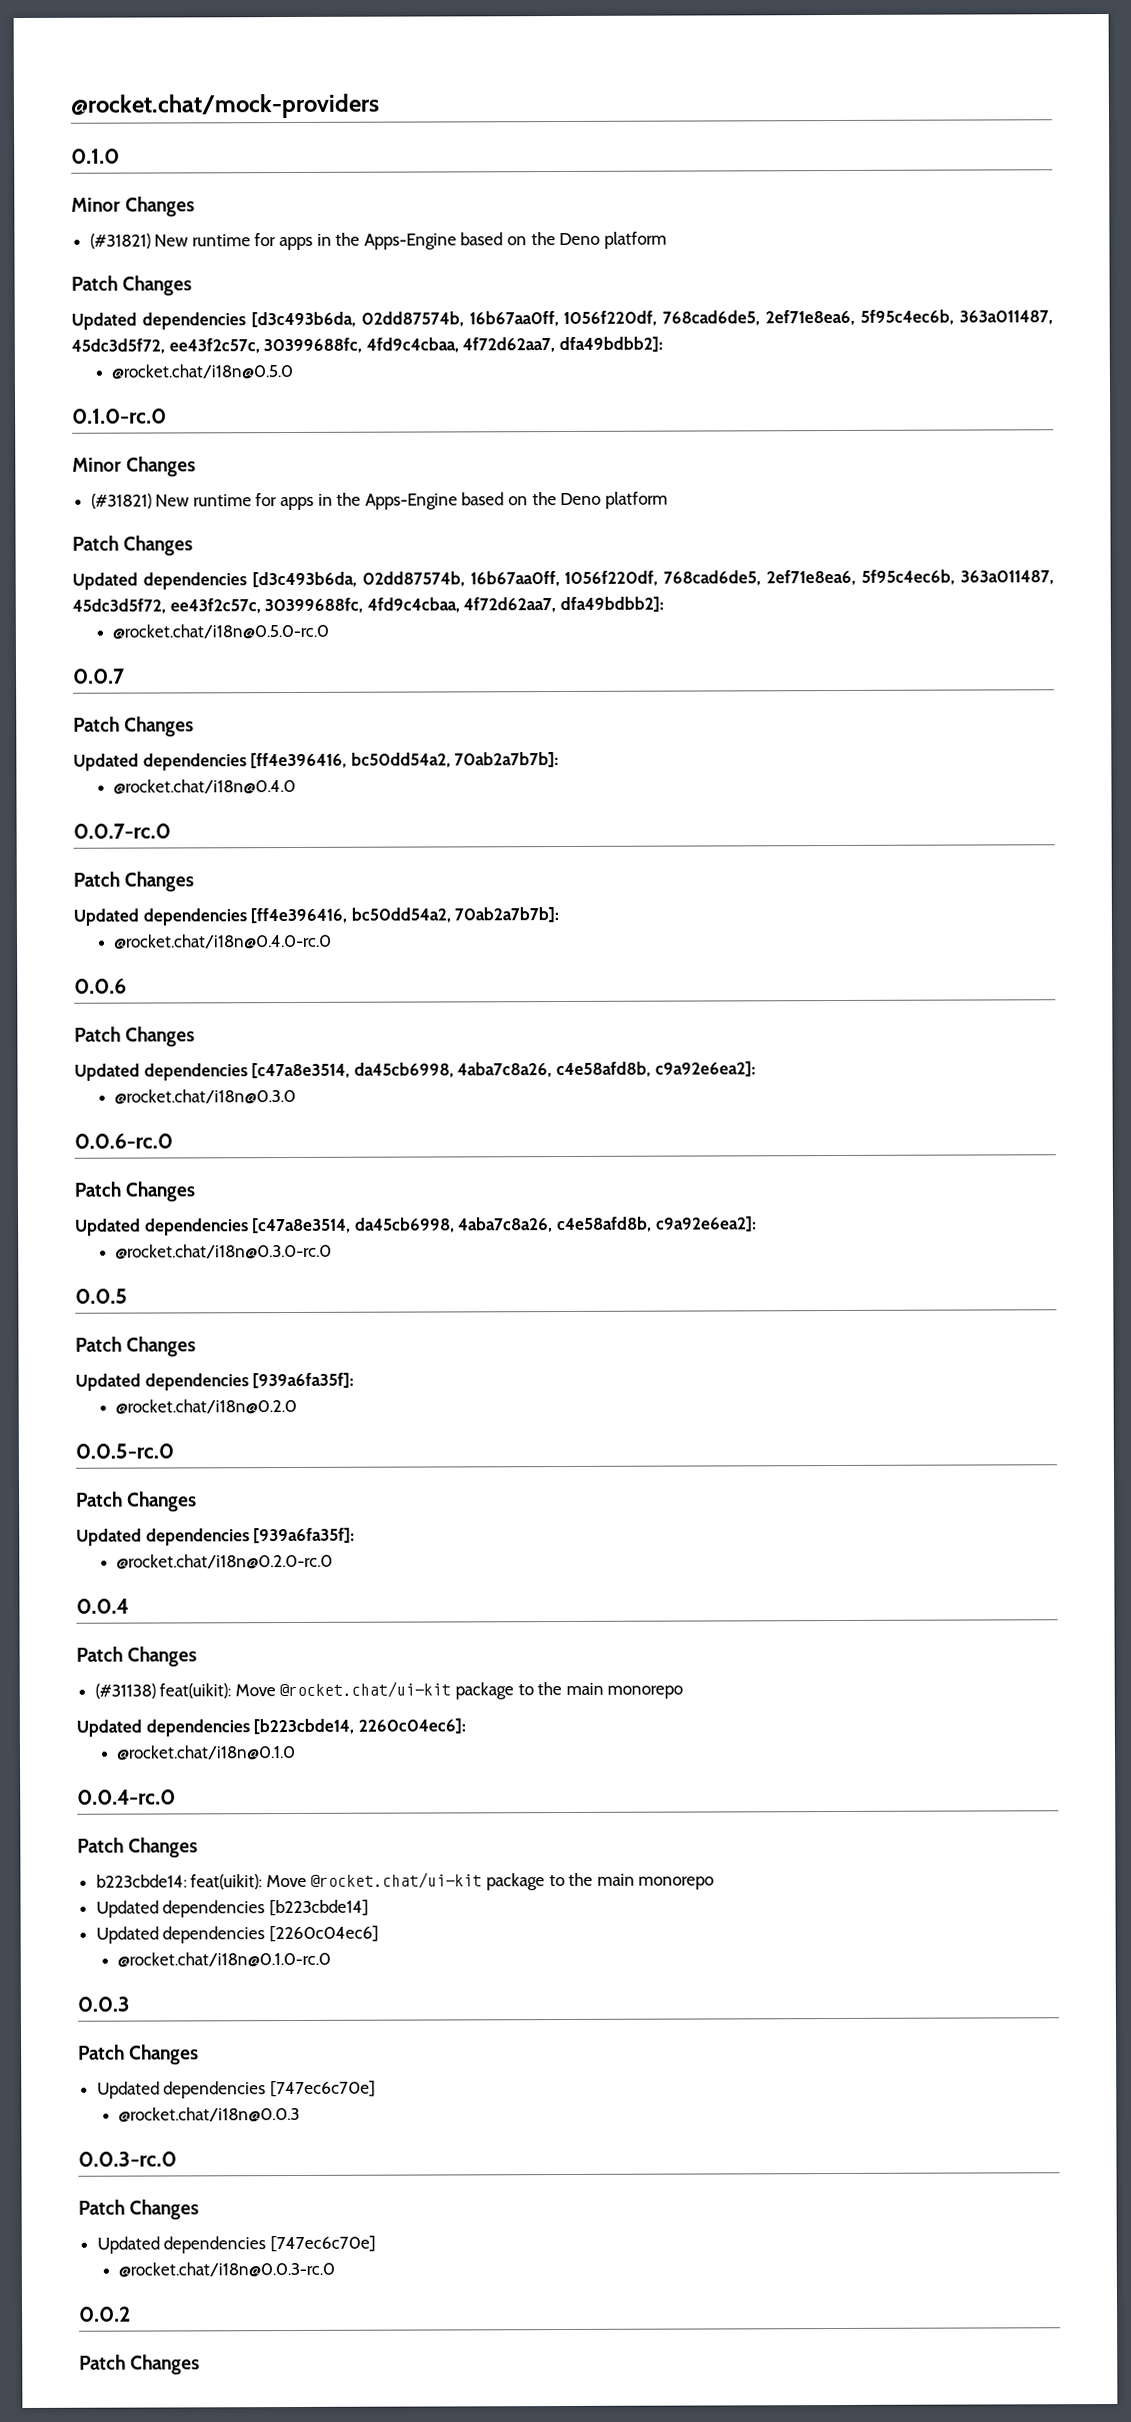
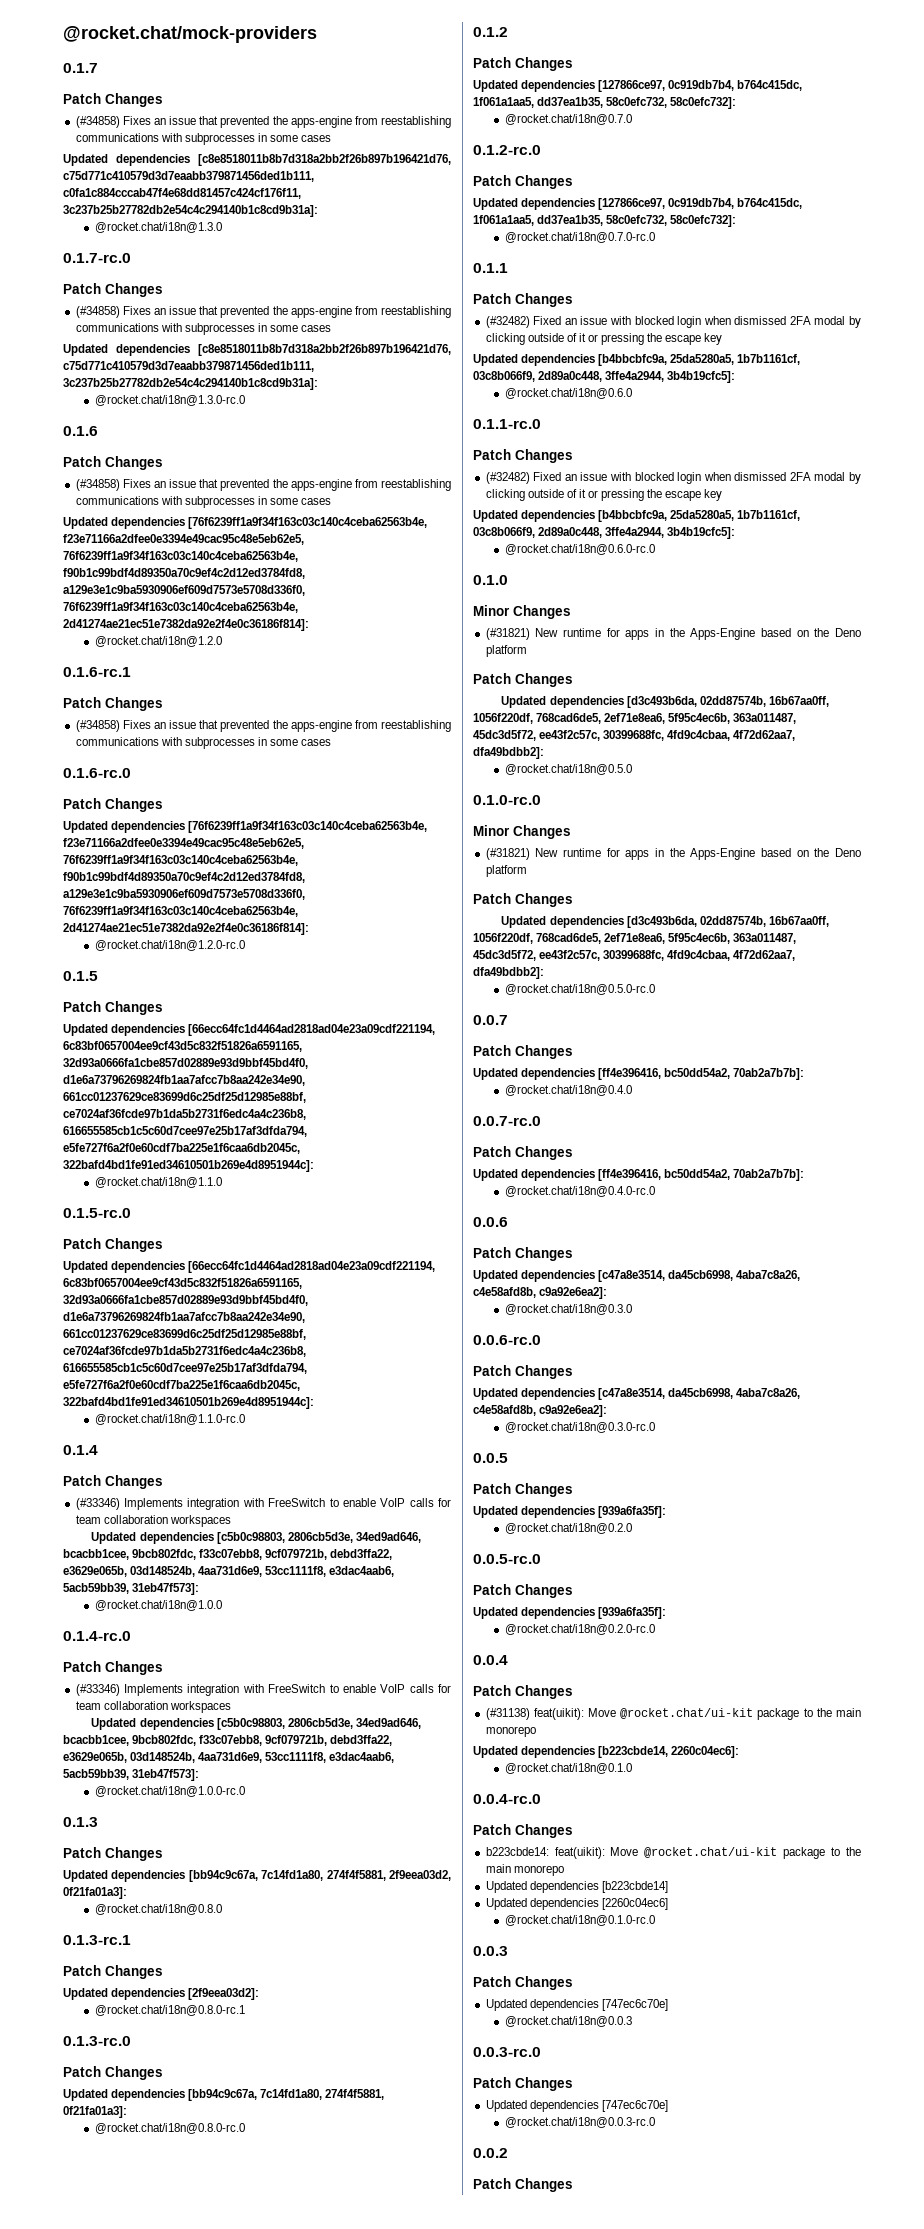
(379, 106) none -> [63,63,98,73] [63,93,163,107] [75,116,451,128] [75,133,332,145] [63,154,451,166] [63,171,314,182] [63,188,301,199] [63,205,318,217] [94,222,222,233] [63,253,131,263] [63,283,163,297] [75,306,451,318] [75,323,332,335] [63,344,451,356] [63,361,314,372] [63,378,318,390] [94,395,245,406] [63,426,98,436] [63,456,163,470] [75,479,451,491] [75,496,332,508] [63,517,428,529] [63,534,304,545] [63,551,298,562] [63,568,305,579] [63,585,305,596] [63,602,298,613] [63,619,309,631] [94,636,222,647] [63,667,131,677] [63,697,163,711] [75,720,451,732] [75,737,332,749] [63,768,131,778] [63,798,163,812] [63,821,428,833] [63,838,304,849] [63,855,298,866] [63,872,305,883] [63,889,305,900] [63,906,298,917] [63,923,309,935] [94,940,245,951] [63,971,98,981] [63,1001,163,1015] [63,1024,436,1036] [63,1041,302,1052] [63,1058,308,1069] [63,1075,305,1086] [63,1092,306,1103] [63,1109,306,1120] [63,1126,307,1137] [63,1143,300,1154] [63,1160,314,1172] [94,1177,222,1188] [63,1208,131,1218] [63,1238,163,1252] [63,1261,436,1273] [63,1278,302,1289] [63,1295,308,1306] [63,1312,305,1323] [63,1329,306,1340] [63,1346,306,1357] [63,1363,307,1374] [63,1380,300,1391] [63,1397,314,1409] [94,1414,245,1425] [63,1445,98,1455] [63,1475,163,1489] [75,1498,451,1510] [75,1515,231,1527] [91,1532,421,1544] [63,1549,393,1560] [63,1566,395,1577] [63,1583,200,1595] [94,1600,222,1611] [63,1631,131,1641] [63,1661,163,1675] [75,1684,451,1696] [75,1701,231,1713] [91,1718,421,1730] [63,1735,393,1746] [63,1752,395,1763] [63,1769,200,1781] [94,1786,245,1797] [63,1817,98,1827] [63,1847,163,1861] [63,1870,451,1882] [63,1887,127,1899] [94,1904,222,1915] [63,1935,131,1945] [63,1965,163,1979] [63,1988,260,2000] [94,2005,245,2016] [63,2036,131,2046] [63,2066,163,2080] [63,2089,385,2101] [63,2106,127,2118] [94,2123,245,2134] [473,27,508,37] [473,57,573,71] [473,80,803,92] [473,97,737,109] [504,114,632,125] [473,145,541,155] [473,175,573,189] [473,198,803,210] [473,215,737,227] [504,232,655,243] [473,263,508,273] [473,293,573,307] [485,316,861,328] [485,333,723,345] [473,354,801,366] [473,371,736,383] [504,388,632,399] [473,419,541,429] [473,449,573,463] [485,472,861,484] [485,489,723,501] [473,510,801,522] [473,527,736,539] [504,544,655,555] // 0.1.7 // Patch Changes // (#34858) Fixes an issue that prevented the apps-engine from reestablishing communications with subprocesses in some cases // Updated dependencies [c8e8518011b8b7d318a2bb2f26b897b196421d76, c75d771c410579d3d7eaabb379871456ded1b111, c0fa1c884cccab47f4e68dd81457c424cf176f11, 3c237b25b27782db2e54c4c294140b1c8cd9b31a]: // @rocket.chat/i18n@1.3.0 // 0.1.7-rc.0 // Patch Changes // (#34858) Fixes an issue that prevented the apps-engine from reestablishing communications with subprocesses in some cases // Updated dependencies [c8e8518011b8b7d318a2bb2f26b897b196421d76, c75d771c410579d3d7eaabb379871456ded1b111, 3c237b25b27782db2e54c4c294140b1c8cd9b31a]: // @rocket.chat/i18n@1.3.0-rc.0 // 0.1.6 // Patch Changes // (#34858) Fixes an issue that prevented the apps-engine from reestablishing communications with subprocesses in some cases // Updated dependencies [76f6239ff1a9f34f163c03c140c4ceba62563b4e, f23e71166a2dfee0e3394e49cac95c48e5eb62e5, 76f6239ff1a9f34f163c03c140c4ceba62563b4e, f90b1c99bdf4d89350a70c9ef4c2d12ed3784fd8, a129e3e1c9ba5930906ef609d7573e5708d336f0, 76f6239ff1a9f34f163c03c140c4ceba62563b4e, 2d41274ae21ec51e7382da92e2f4e0c36186f814]: // @rocket.chat/i18n@1.2.0 // 0.1.6-rc.1 // Patch Changes // (#34858) Fixes an issue that prevented the apps-engine from reestablishing communications with subprocesses in some cases // 0.1.6-rc.0 // Patch Changes // Updated dependencies [76f6239ff1a9f34f163c03c140c4ceba62563b4e, f23e71166a2dfee0e3394e49cac95c48e5eb62e5, 76f6239ff1a9f34f163c03c140c4ceba62563b4e, f90b1c99bdf4d89350a70c9ef4c2d12ed3784fd8, a129e3e1c9ba5930906ef609d7573e5708d336f0, 76f6239ff1a9f34f163c03c140c4ceba62563b4e, 2d41274ae21ec51e7382da92e2f4e0c36186f814]: // @rocket.chat/i18n@1.2.0-rc.0 // 0.1.5 // Patch Changes // Updated dependencies [66ecc64fc1d4464ad2818ad04e23a09cdf221194, 6c83bf0657004ee9cf43d5c832f51826a6591165, 32d93a0666fa1cbe857d02889e93d9bbf45bd4f0, d1e6a73796269824fb1aa7afcc7b8aa242e34e90, 661cc01237629ce83699d6c25df25d12985e88bf, ce7024af36fcde97b1da5b2731f6edc4a4c236b8, 616655585cb1c5c60d7cee97e25b17af3dfda794, e5fe727f6a2f0e60cdf7ba225e1f6caa6db2045c, 322bafd4bd1fe91ed34610501b269e4d8951944c]: // @rocket.chat/i18n@1.1.0 // 0.1.5-rc.0 // Patch Changes // Updated dependencies [66ecc64fc1d4464ad2818ad04e23a09cdf221194, 6c83bf0657004ee9cf43d5c832f51826a6591165, 32d93a0666fa1cbe857d02889e93d9bbf45bd4f0, d1e6a73796269824fb1aa7afcc7b8aa242e34e90, 661cc01237629ce83699d6c25df25d12985e88bf, ce7024af36fcde97b1da5b2731f6edc4a4c236b8, 616655585cb1c5c60d7cee97e25b17af3dfda794, e5fe727f6a2f0e60cdf7ba225e1f6caa6db2045c, 322bafd4bd1fe91ed34610501b269e4d8951944c]: // @rocket.chat/i18n@1.1.0-rc.0 // 0.1.4 // Patch Changes // (#33346) Implements integration with FreeSwitch to enable VoIP calls for team collaboration workspaces // Updated dependencies [c5b0c98803, 2806cb5d3e, 34ed9ad646, bcacbb1cee, 9bcb802fdc, f33c07ebb8, 9cf079721b, debd3ffa22, e3629e065b, 03d148524b, 4aa731d6e9, 53cc1111f8, e3dac4aab6, 5acb59bb39, 31eb47f573]: // @rocket.chat/i18n@1.0.0 // 0.1.4-rc.0 // Patch Changes // (#33346) Implements integration with FreeSwitch to enable VoIP calls for team collaboration workspaces // Updated dependencies [c5b0c98803, 2806cb5d3e, 34ed9ad646, bcacbb1cee, 9bcb802fdc, f33c07ebb8, 9cf079721b, debd3ffa22, e3629e065b, 03d148524b, 4aa731d6e9, 53cc1111f8, e3dac4aab6, 5acb59bb39, 31eb47f573]: // @rocket.chat/i18n@1.0.0-rc.0 // 0.1.3 // Patch Changes // Updated dependencies [bb94c9c67a, 7c14fd1a80, 274f4f5881, 2f9eea03d2, 0f21fa01a3]: // @rocket.chat/i18n@0.8.0 // 0.1.3-rc.1 // Patch Changes // Updated dependencies [2f9eea03d2]: // @rocket.chat/i18n@0.8.0-rc.1 // 0.1.3-rc.0 // Patch Changes // Updated dependencies [bb94c9c67a, 7c14fd1a80, 274f4f5881, 0f21fa01a3]: // @rocket.chat/i18n@0.8.0-rc.0 // 0.1.2 // Patch Changes // Updated dependencies [127866ce97, 0c919db7b4, b764c415dc, 1f061a1aa5, dd37ea1b35, 58c0efc732, 58c0efc732]: // @rocket.chat/i18n@0.7.0 // 0.1.2-rc.0 // Patch Changes // Updated dependencies [127866ce97, 0c919db7b4, b764c415dc, 1f061a1aa5, dd37ea1b35, 58c0efc732, 58c0efc732]: // @rocket.chat/i18n@0.7.0-rc.0 // 0.1.1 // Patch Changes // (#32482) Fixed an issue with blocked login when dismissed 2FA modal by clicking outside of it or pressing the escape key // Updated dependencies [b4bbcbfc9a, 25da5280a5, 1b7b1161cf, 03c8b066f9, 2d89a0c448, 3ffe4a2944, 3b4b19cfc5]: // @rocket.chat/i18n@0.6.0 // 0.1.1-rc.0 // Patch Changes // (#32482) Fixed an issue with blocked login when dismissed 2FA modal by clicking outside of it or pressing the escape key // Updated dependencies [b4bbcbfc9a, 25da5280a5, 1b7b1161cf, 03c8b066f9, 2d89a0c448, 3ffe4a2944, 3b4b19cfc5]: // @rocket.chat/i18n@0.6.0-rc.0

